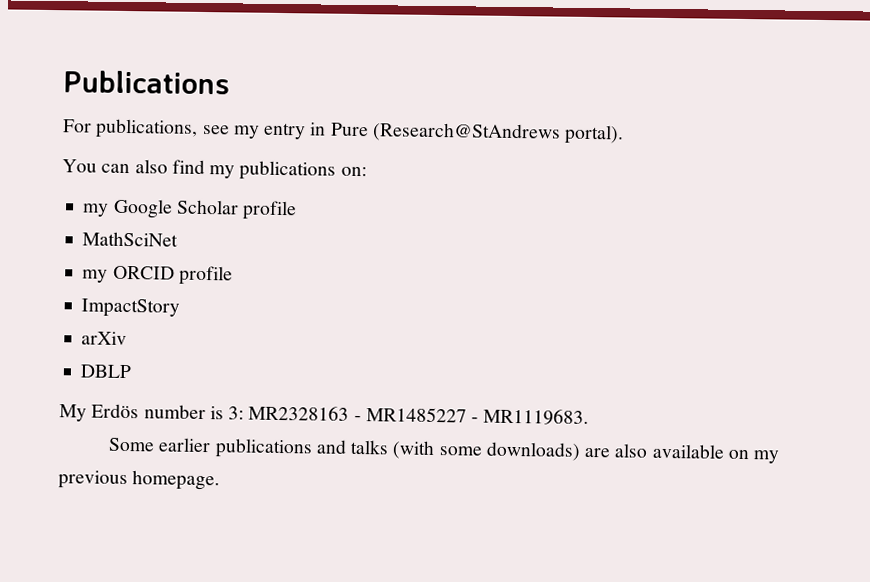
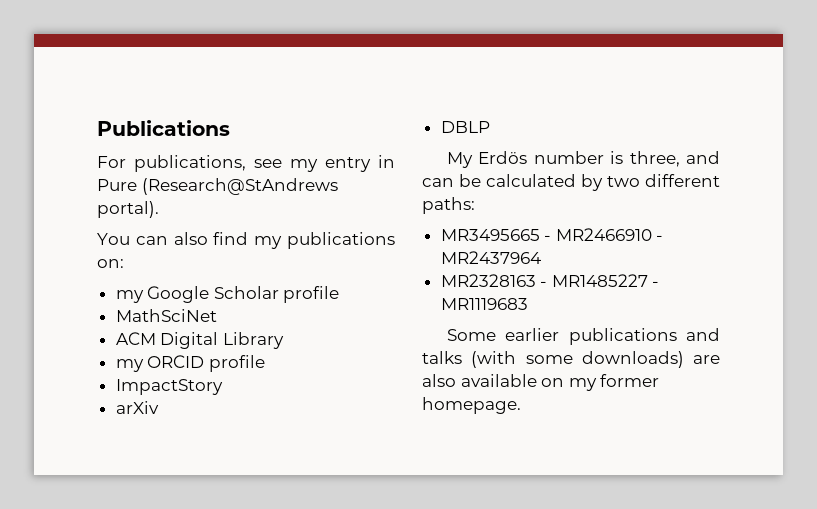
(179, 239) none -> [115,332,284,349] // ACM Digital Library
[228,406,245,420] 3: -> [629,151,720,167] [422,174,720,191] [422,197,475,214] [440,228,664,241] [440,251,541,264] three, and can be calculated by two different paths: // MR3495665 - MR2466910 - MR2437964 //
[483,408,590,426] MR1119683. -> [440,298,528,310] MR1119683
[58,470,128,490] previous -> [600,374,660,387] former

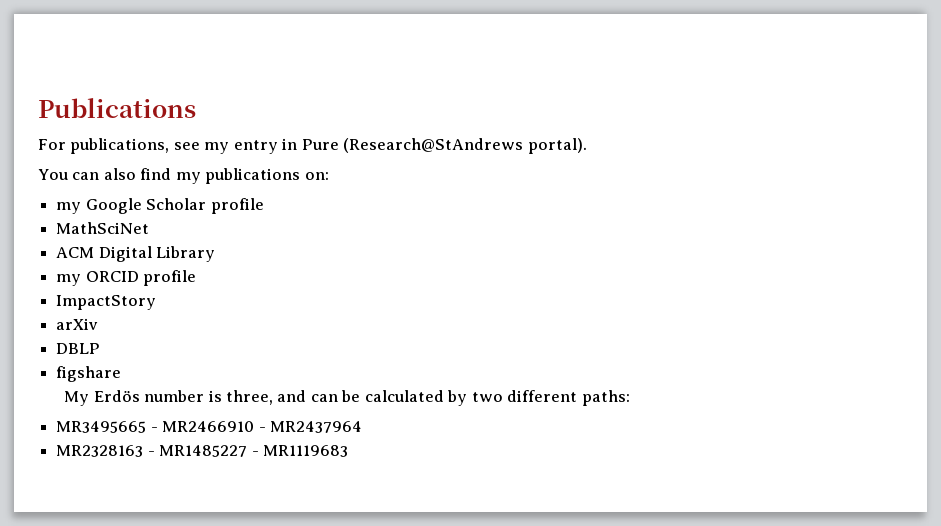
(490, 127) none -> [56,366,122,382] // figshare
[446,328,720,345] [422,351,720,368] [422,374,660,391] [422,397,521,414] // Some earlier publications and talks (with some downloads) are also available on my former homepage. -> (348, 451) none

